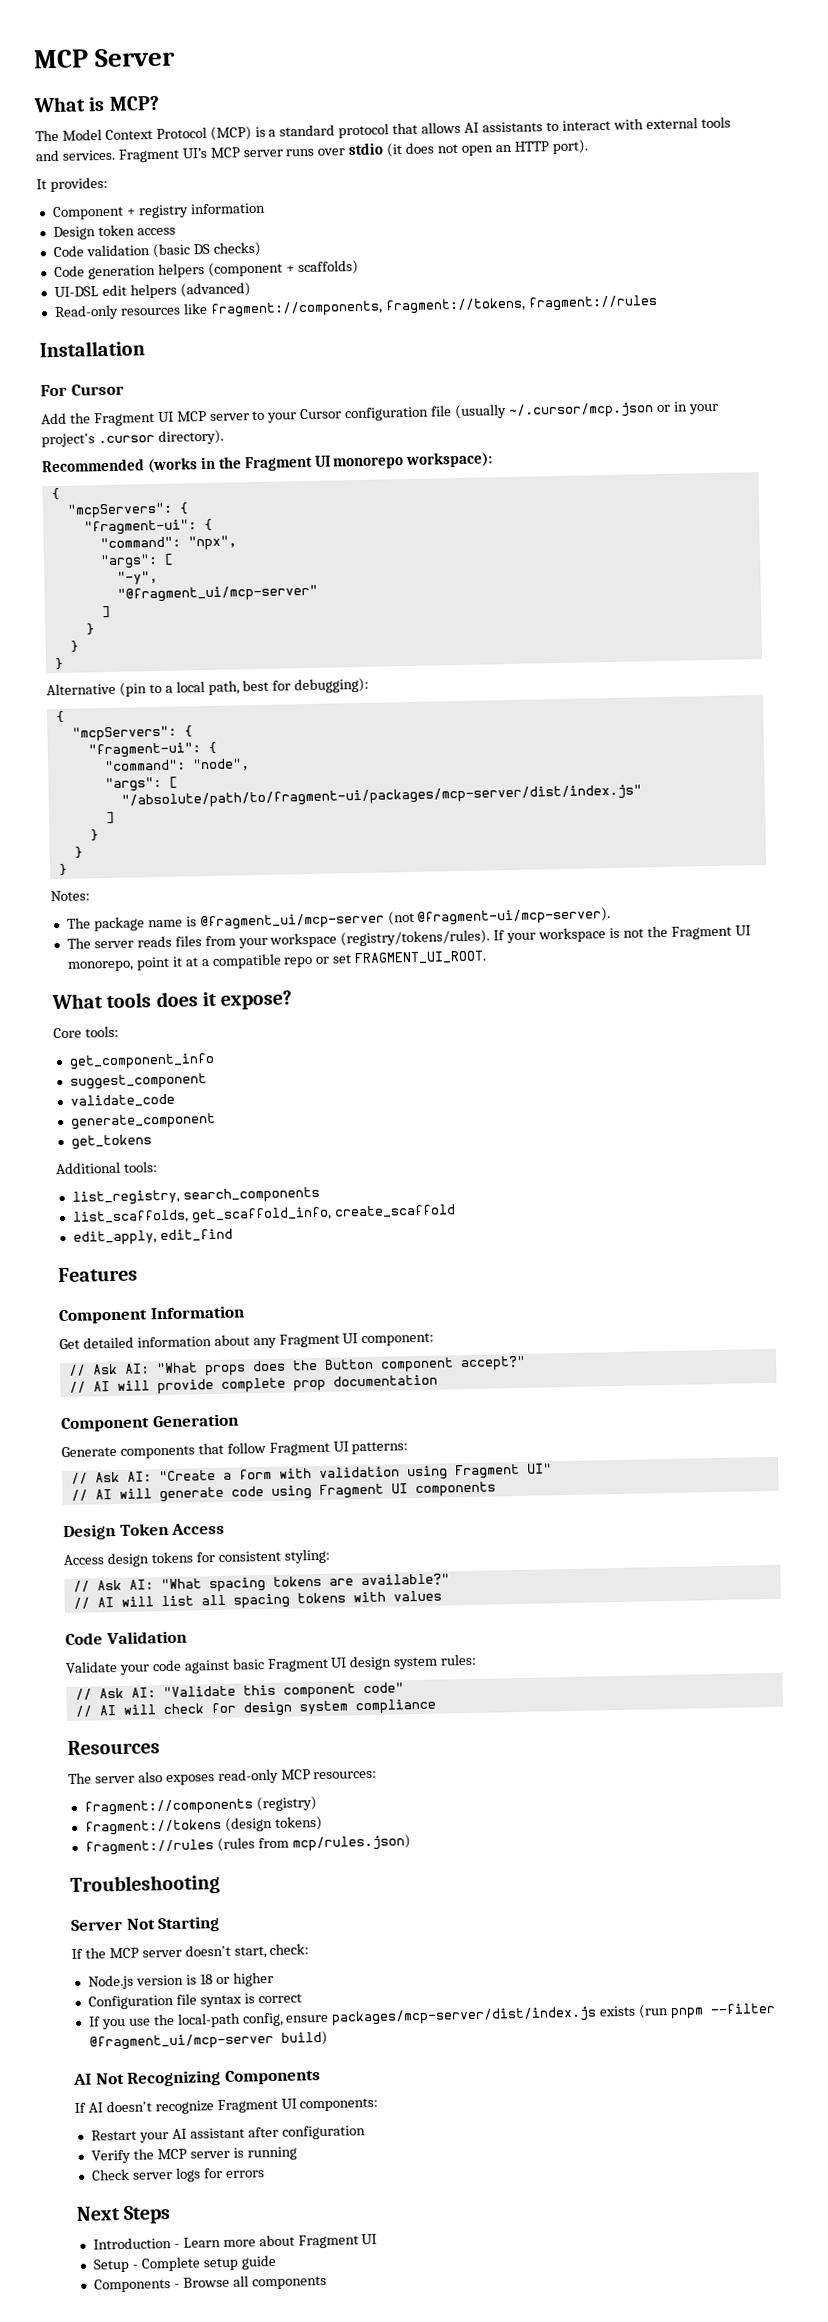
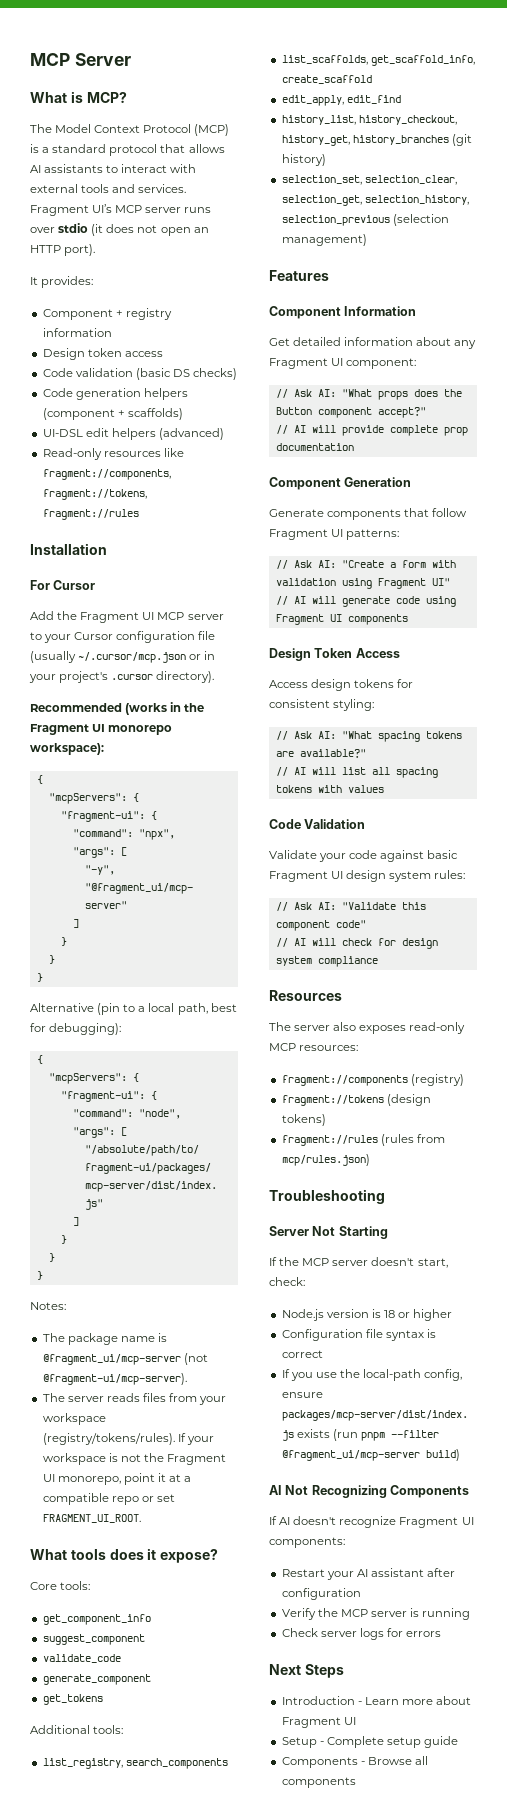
(233, 1235) none -> [281,115,457,125] [281,134,472,146] [281,154,326,166] [281,175,457,185] [281,195,469,206] [281,214,449,226] [281,234,367,246] // history_list, history_checkout, history_get, history_branches (git history) // selection_set, selection_clear, selection_get, selection_history, selection_previous (selection management)

